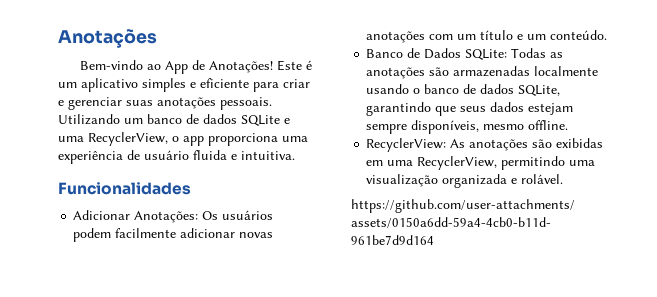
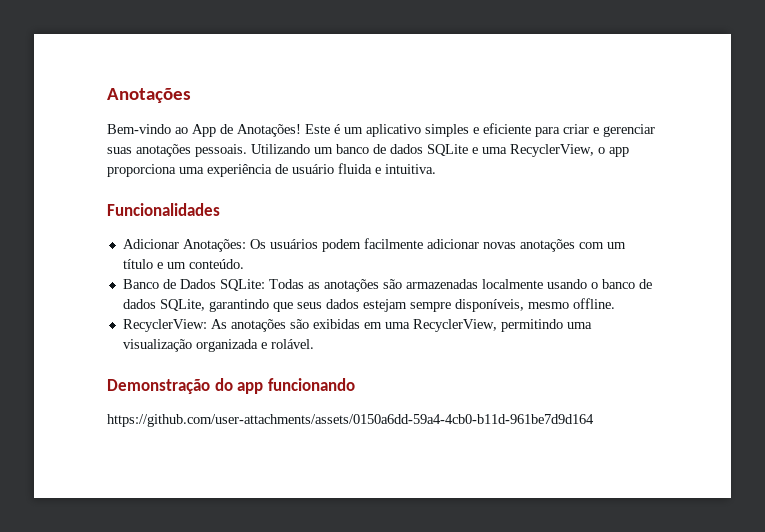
(564, 179) none -> [107,378,355,394] // Demonstração do app funcionando

